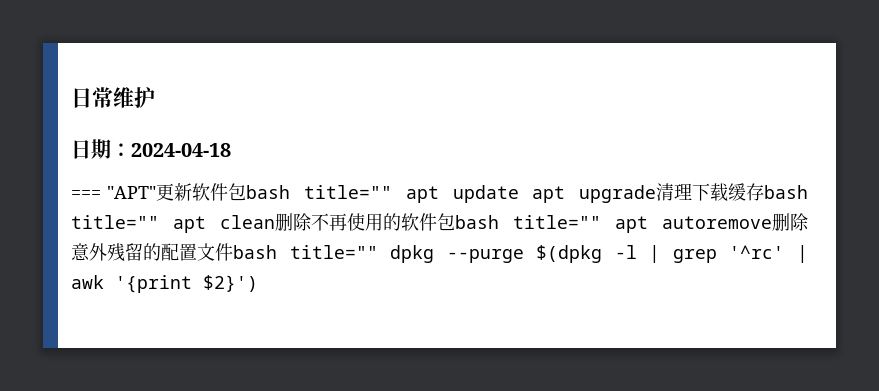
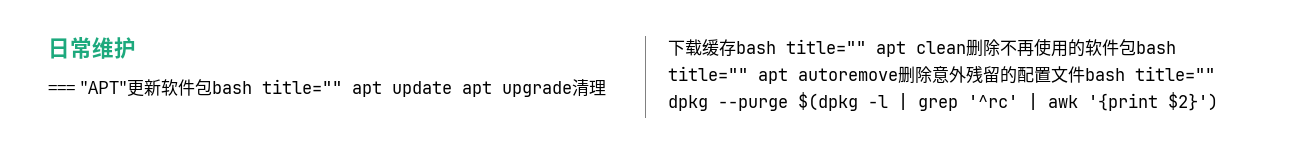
[71,139,231,159] // 日期：2024-04-18 -> (136, 48) none

